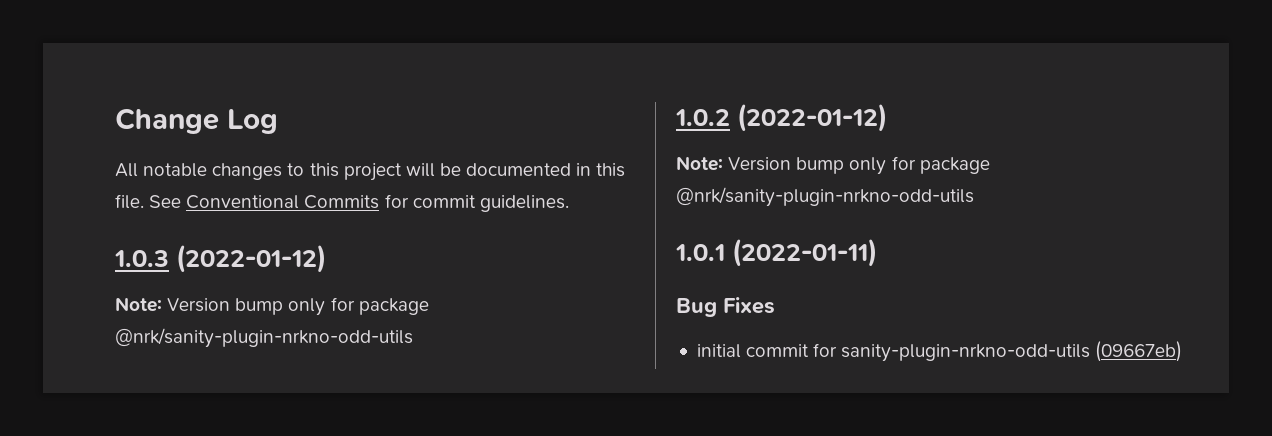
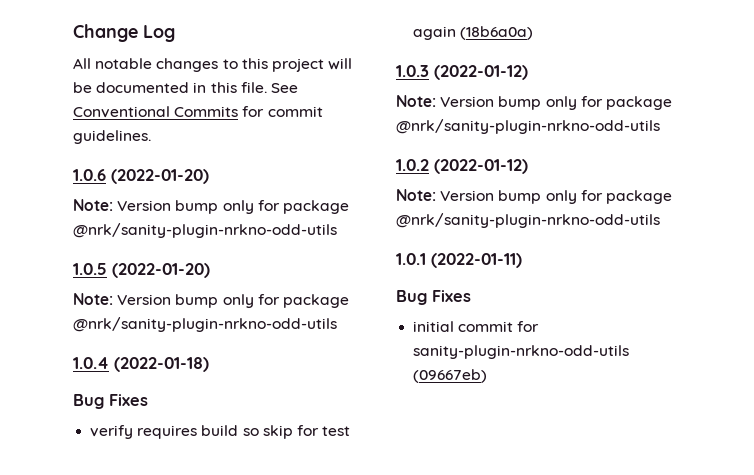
(569, 203) none -> [73,169,209,184] [73,199,349,214] [73,223,337,238] [73,263,210,278] [73,293,349,308] [73,317,337,332] [73,357,209,372] [73,394,148,409] [90,425,351,439] [413,26,534,40] // 1.0.6 (2022-01-20) // Note: Version bump only for package @nrk/sanity-plugin-nrkno-odd-utils // 1.0.5 (2022-01-20) // Note: Version bump only for package @nrk/sanity-plugin-nrkno-odd-utils // 1.0.4 (2022-01-18) // Bug Fixes // verify requires build so skip for test again (18b6a0a)

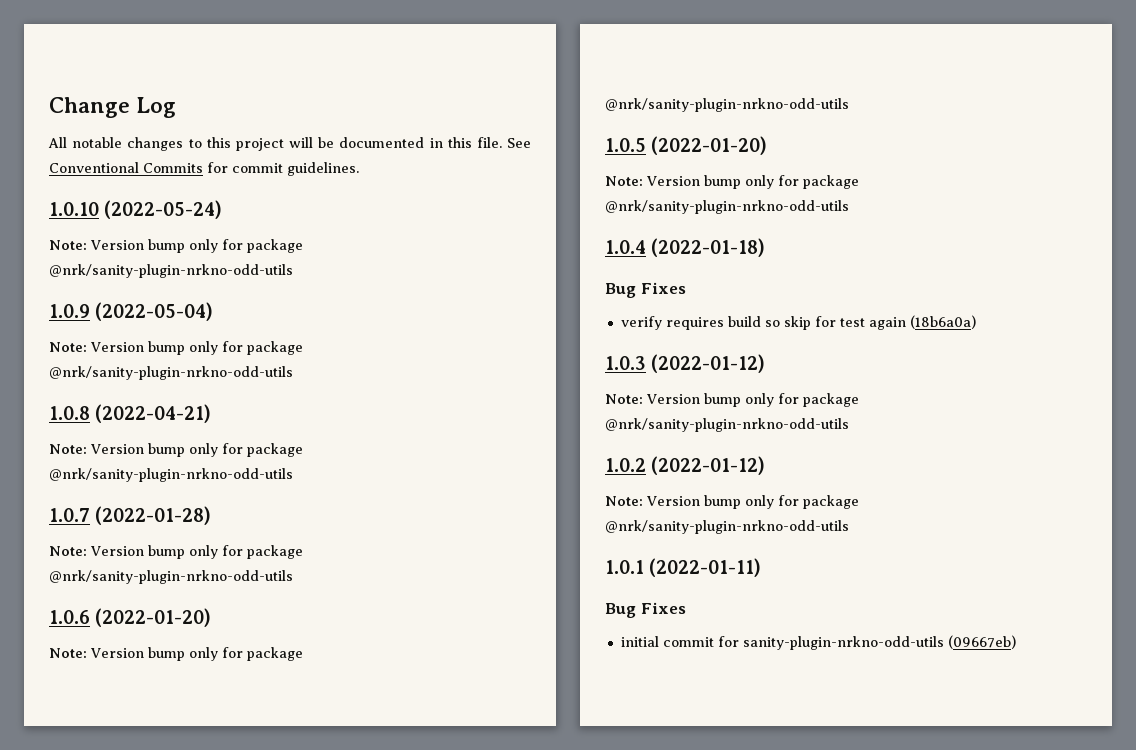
(151, 137) none -> [49,200,223,219] [49,239,303,253] [49,264,293,278] [49,302,214,321] [49,341,303,355] [49,366,293,380] [49,404,212,423] [49,443,303,457] [49,468,293,482] [49,506,212,525] [49,545,303,559] [49,570,293,584] // 1.0.10 (2022-05-24) // Note: Version bump only for package @nrk/sanity-plugin-nrkno-odd-utils // 1.0.9 (2022-05-04) // Note: Version bump only for package @nrk/sanity-plugin-nrkno-odd-utils // 1.0.8 (2022-04-21) // Note: Version bump only for package @nrk/sanity-plugin-nrkno-odd-utils // 1.0.7 (2022-01-28) // Note: Version bump only for package @nrk/sanity-plugin-nrkno-odd-utils

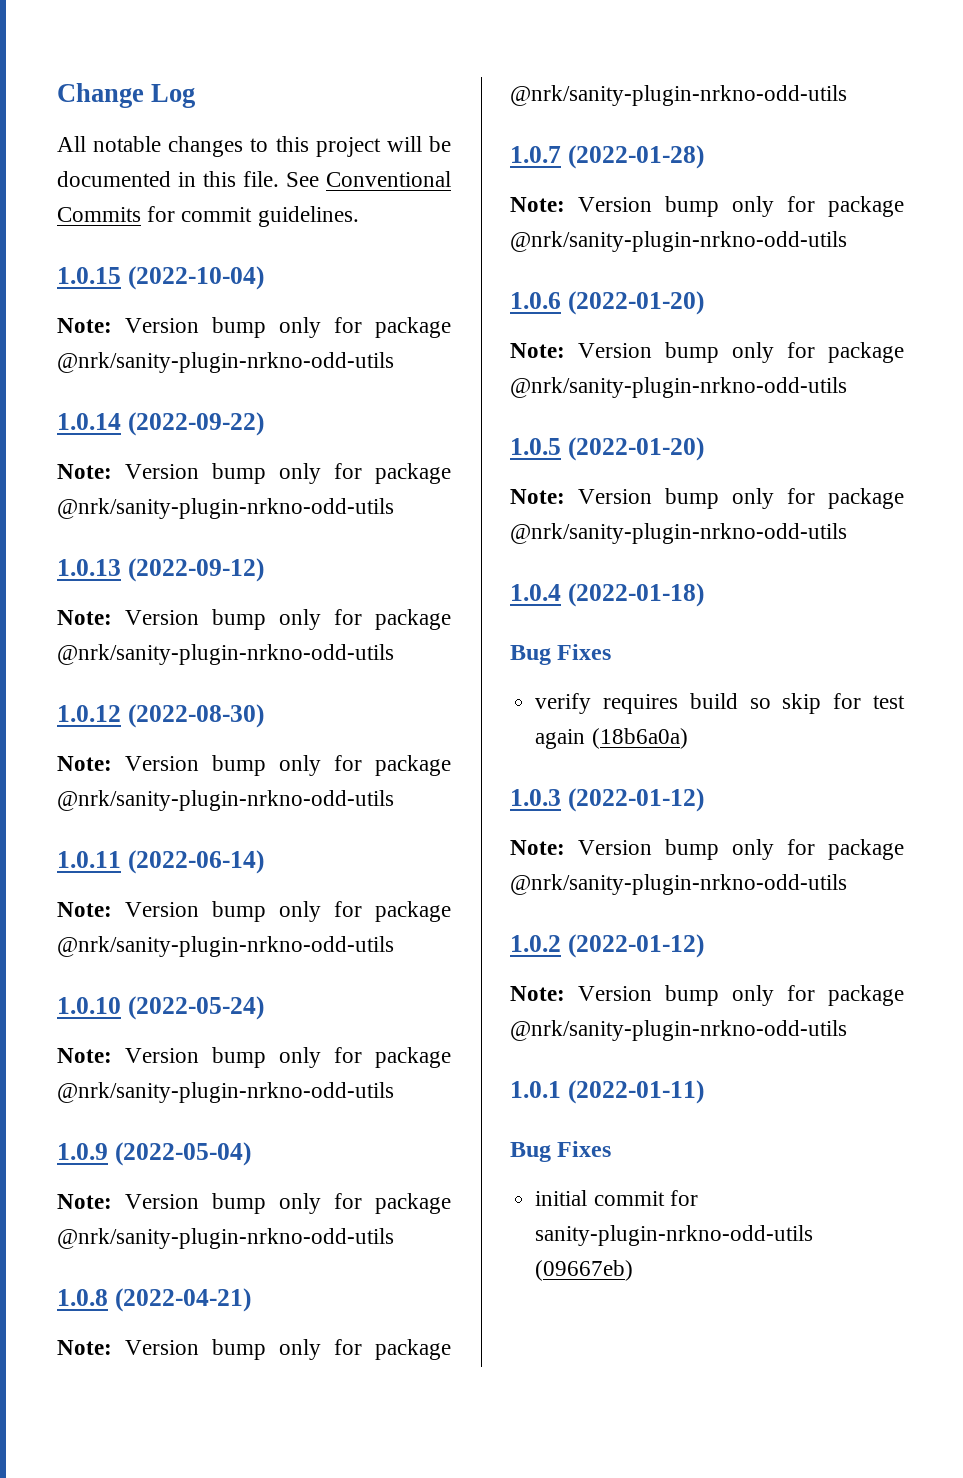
(359, 169) none -> [57,266,264,290] [57,317,451,338] [57,352,394,373] [57,412,264,436] [57,463,451,484] [57,498,394,519] [57,558,264,582] [57,609,451,630] [57,644,394,665] [57,704,264,728] [57,755,451,776] [57,790,394,811] [57,850,264,874] [57,901,451,922] [57,936,394,957] // 1.0.15 (2022-10-04) // Note: Version bump only for package @nrk/sanity-plugin-nrkno-odd-utils // 1.0.14 (2022-09-22) // Note: Version bump only for package @nrk/sanity-plugin-nrkno-odd-utils // 1.0.13 (2022-09-12) // Note: Version bump only for package @nrk/sanity-plugin-nrkno-odd-utils // 1.0.12 (2022-08-30) // Note: Version bump only for package @nrk/sanity-plugin-nrkno-odd-utils // 1.0.11 (2022-06-14) // Note: Version bump only for package @nrk/sanity-plugin-nrkno-odd-utils

